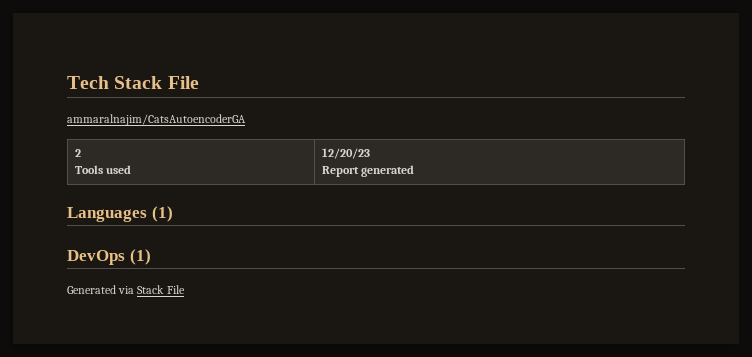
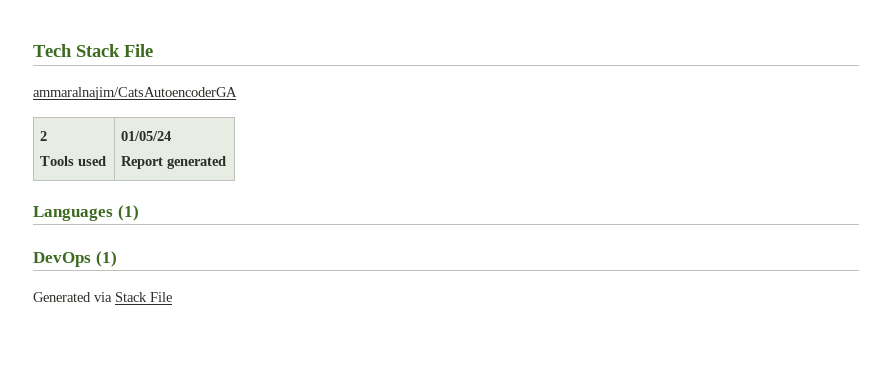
[321,148,370,159] 12/20/23 -> [120,131,171,141] 01/05/24

